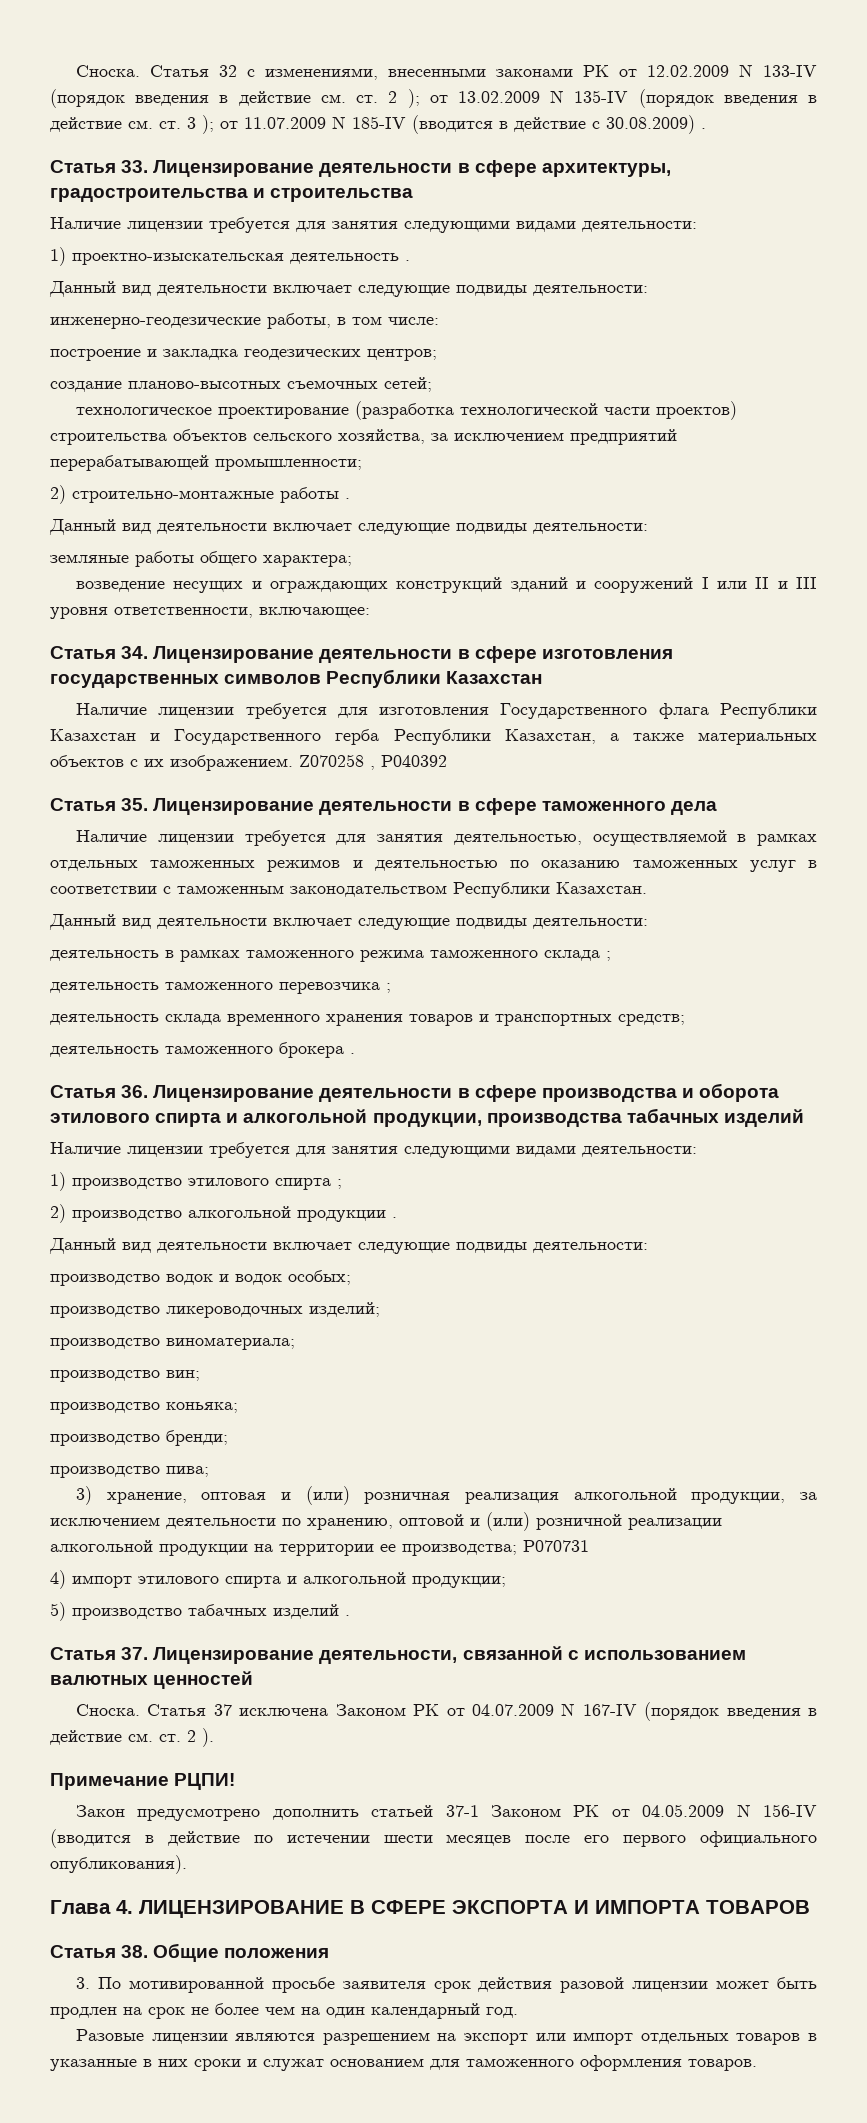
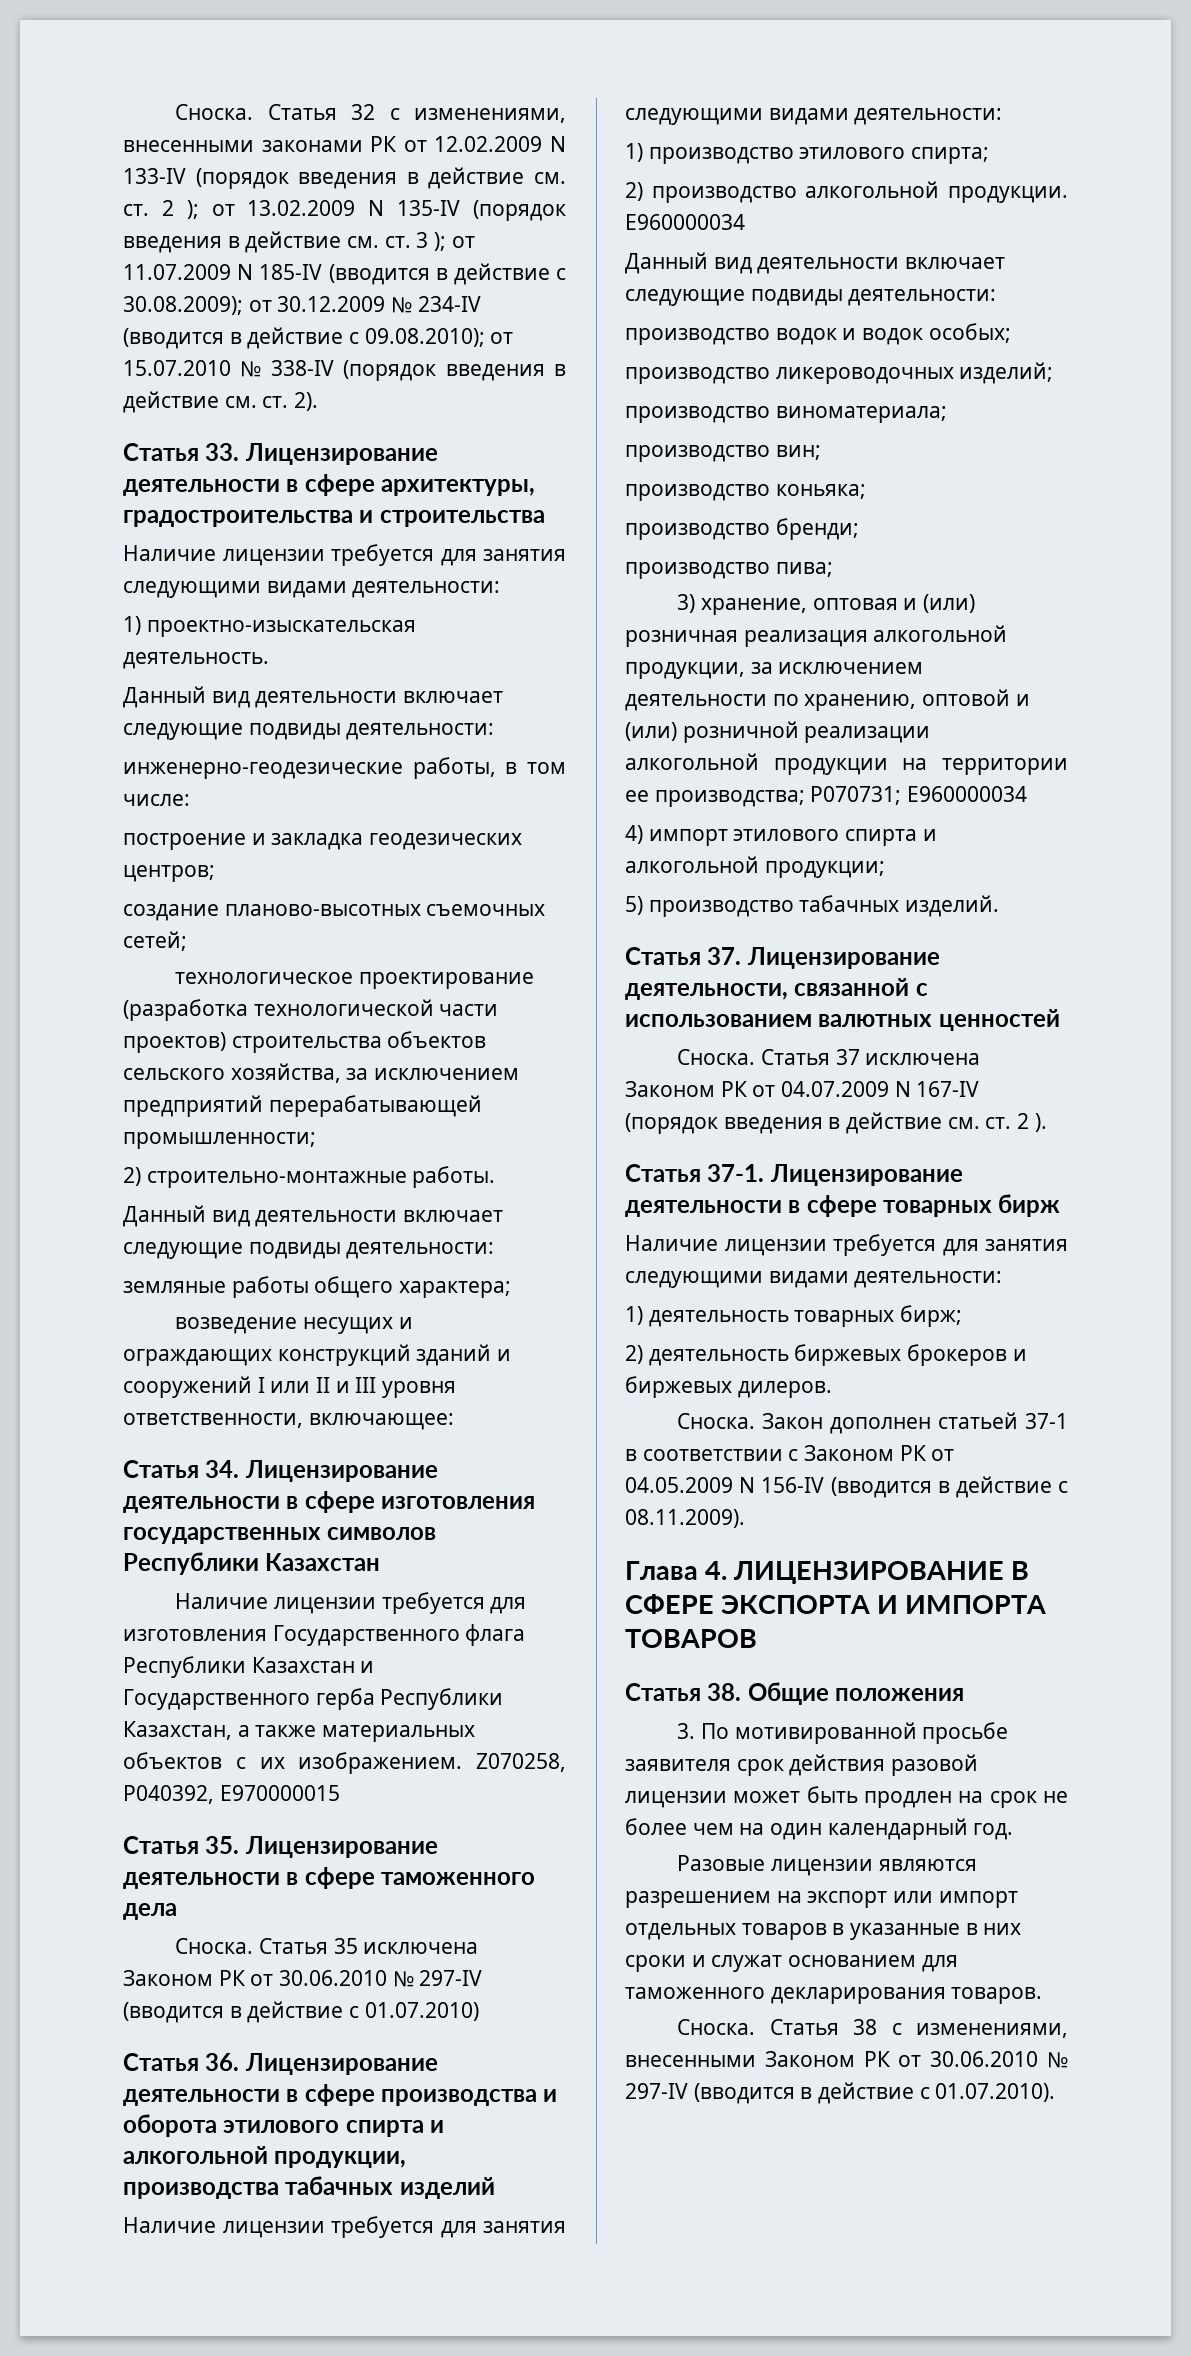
[606,115,706,134] 30.08.2009) . -> [123,296,481,315] [123,327,514,349] [123,360,566,381] [123,391,319,413] 30.08.2009); от 30.12.2009 № 234-IV (вводится в действие с 09.08.2010); от 15.07.2010 № 338-IV (порядок введения в действие см. ст. 2).
[290,253,410,264] деятельность . -> [123,652,269,669] деятельность.
[280,487,350,503] работы . -> [412,1166,496,1188] работы.
[299,754,447,770] Z070258 , P040392 -> [476,1753,566,1772] [123,1785,340,1804] Z070258, P040392, E970000015
[76,830,818,846] [50,859,817,872] [50,882,647,898] [49,914,648,930] [50,949,611,962] [50,981,391,994] [50,1013,685,1026] [50,1042,355,1058] Наличие лицензии требуется для занятия деятельностью, осуществляемой в рамках отдельных таможенных режимов и деятельностью по оказанию таможенных услуг в соответствии с таможенным законодательством Республики Казахстан. // Данный вид деятельности включает следующие подвиды деятельности: // деятельность в рамках таможенного режима таможенного склада ; // деятельность таможенного перевозчика ; // деятельность склада временного хранения товаров и транспортных средств; // деятельность таможенного брокера . -> [175,1938,479,1954] [123,1970,483,1987] [123,2001,479,2023] Сноска. Статья 35 исключена Законом РК от 30.06.2010 № 297-IV (вводится в действие с 01.07.2010)
[275,1178,342,1190] спирта ; -> [911,147,990,164] спирта;
[297,1210,397,1222] продукции . -> [948,186,1068,203] [625,214,745,230] продукции. E960000034
[523,1540,589,1552] P070731 -> [810,786,1028,805] P070731; E960000034
[273,1604,350,1619] изделий . -> [905,895,1000,917] изделий.
[50,1773,236,1790] [76,1805,479,1821] Примечание РЦПИ! // Закон предусмотрено дополнить статьей 37-1 -> [625,1164,963,1186] [625,1194,1061,1217] [625,1234,1068,1256] [625,1271,1003,1288] [625,1305,963,1327] [625,1344,1027,1366] [625,1376,832,1398] [677,1412,1068,1434] [625,1449,799,1461] Статья 37-1. Лицензирование деятельности в сфере товарных бирж // Наличие лицензии требуется для занятия следующими видами деятельности: // 1) деятельность товарных бирж; // 2) деятельность биржевых брокеров и биржевых дилеров. // Сноска. Закон дополнен статьей 37-1 в соответствии с
[253,1831,817,1847] [50,1855,187,1874] по истечении шести месяцев после его первого официального опубликования). -> [1058,1481,1068,1493] [625,1509,745,1528] с 08.11.2009).
[580,2055,682,2071] оформления -> [770,1987,946,2004] декларирования
(757, 2065) none -> [677,2019,1068,2038] [625,2051,1068,2068] [625,2082,1056,2104] // Сноска. Статья 38 с изменениями, внесенными Законом РК от 30.06.2010 № 297-IV (вводится в действие с 01.07.2010).

